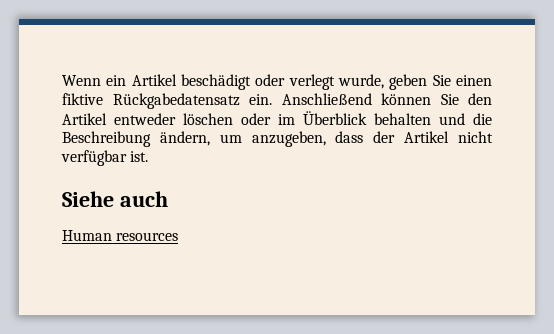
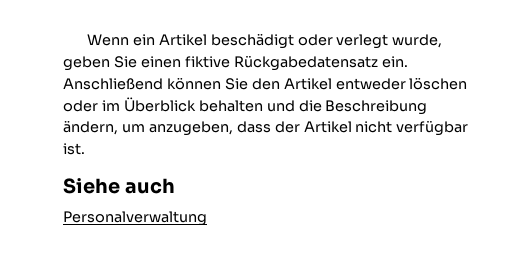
[62,230,179,241] Human resources -> [63,211,207,226] Personalverwaltung

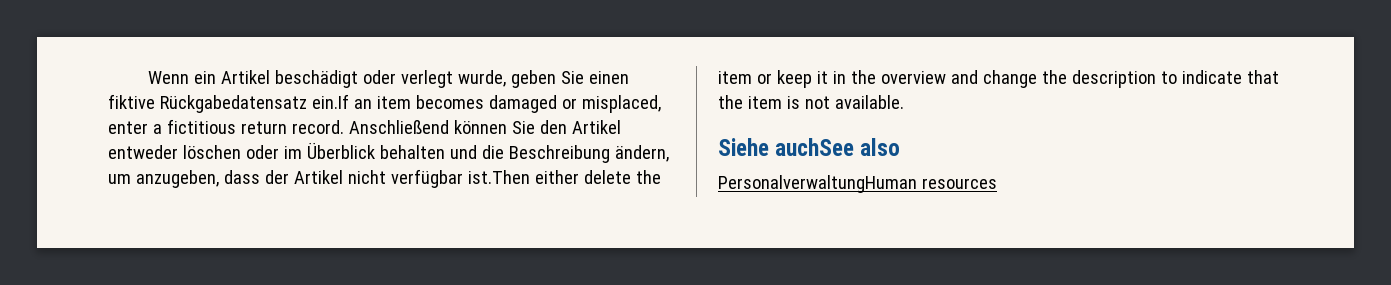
[381,56,408,68] ein. -> [311,94,661,113] [108,119,344,134] ein.If an item becomes damaged or misplaced, enter a fictitious return record.
[63,143,85,155] [63,178,176,194] [63,211,207,226] ist. // Siehe auch // Personalverwaltung -> [467,170,661,184] [718,70,1279,88] [718,95,904,109] [718,138,901,156] [718,175,997,193] ist.Then either delete the item or keep it in the overview and change the description to indicate that the item is not available. // Siehe auchSee also // PersonalverwaltungHuman resources

